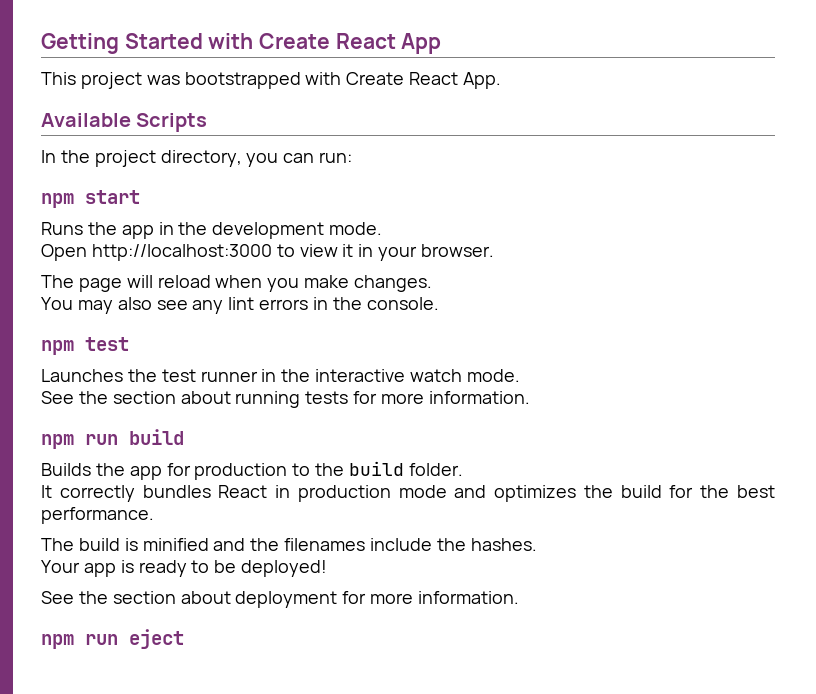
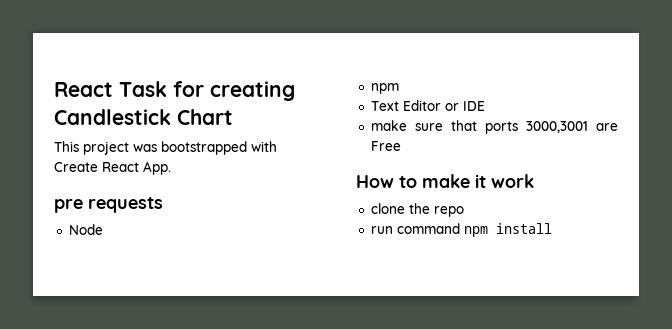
[41,33,442,54] Getting Started with Create React App -> [54,81,295,101] [54,109,233,125] React Task for creating Candlestick Chart
[41,113,208,132] [41,150,353,167] [41,190,140,208] [41,222,383,239] [41,244,495,261] [41,275,433,292] [41,297,439,314] [41,337,129,355] [41,369,520,382] [41,391,530,408] [41,429,184,449] [41,461,463,480] [41,485,775,502] [41,507,154,524] [41,538,537,551] [41,560,328,577] [41,591,520,608] [41,629,184,649] Available Scripts // In the project directory, you can run: // npm start // Runs the app in the development mode. // Open http://localhost:3000 to view it in your browser. // The page will reload when you make changes. // You may also see any lint errors in the console. // npm test // Launches the test runner in the interactive watch mode. // See the section about running tests for more information. // npm run build // Builds the app for production to the build folder. // It correctly bundles React in production mode and optimizes the build for the best performance. // The build is minified and the filenames include the hashes. // Your app is ready to be deployed! // See the section about deployment for more information. // npm run eject -> [54,197,163,213] [68,224,103,235] [370,83,399,94] [370,100,485,111] [370,120,618,134] [370,141,401,151] [356,174,534,188] [370,203,464,217] [370,223,552,237] pre requests // Node // npm // Text Editor or IDE // make sure that ports 3000,3001 are Free // How to make it work // clone the repo // run command npm install

